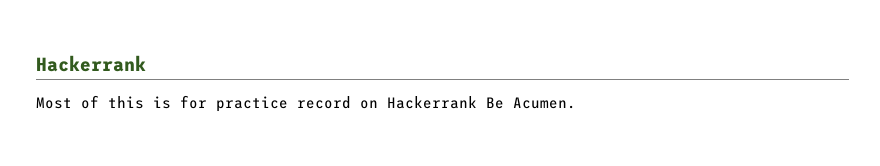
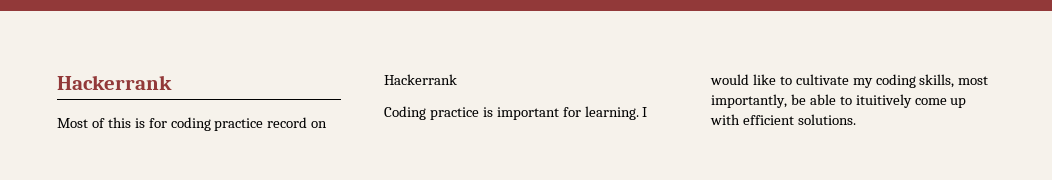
(207, 102) none -> [170,117,211,131] coding
[486,97,576,109] Be Acumen. -> [384,106,648,120] [710,74,989,88] [711,94,967,108] [710,114,856,125] // Coding practice is important for learning. I would like to cultivate my coding skills, most importantly, be able to ituitively come up with efficient solutions.

